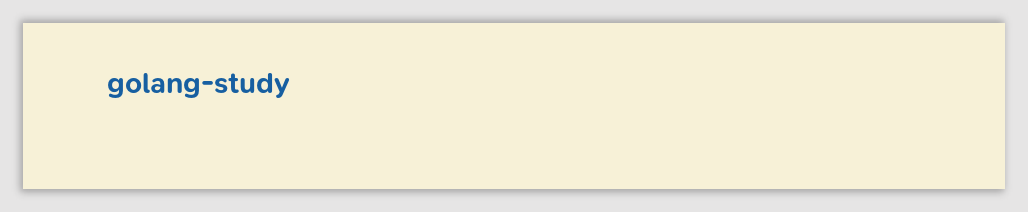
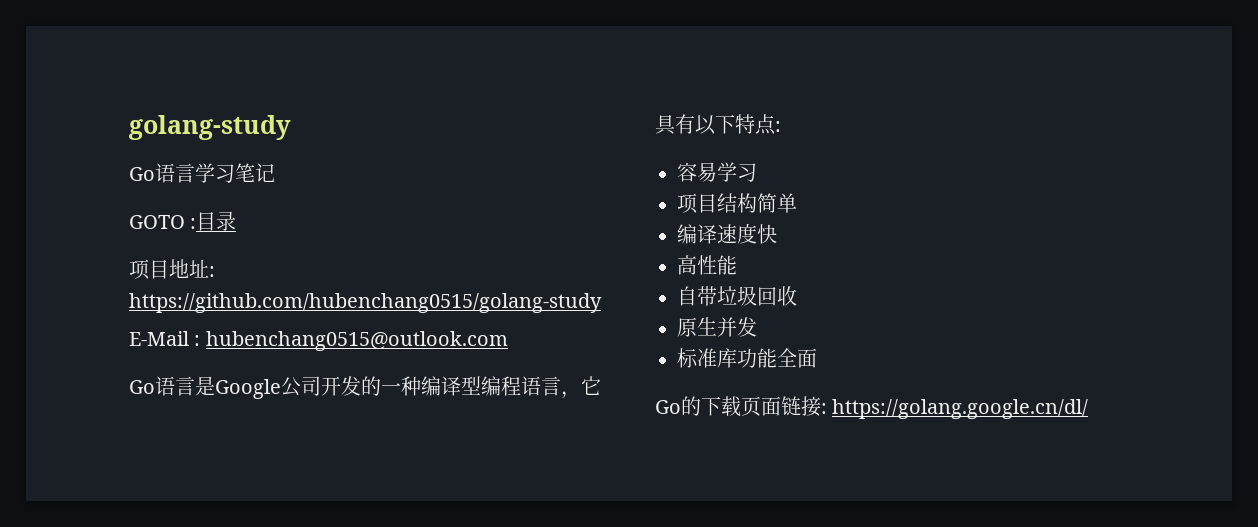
(290, 85) none -> [129,163,275,183] [129,211,237,231] [129,259,215,280] [129,293,602,313] [129,331,508,351] [129,376,601,399] [655,114,781,135] [677,162,757,182] [677,193,797,214] [677,223,777,244] [677,255,737,275] [677,286,797,306] [677,317,757,337] [677,348,817,368] [655,396,1089,419] // Go语言学习笔记 // GOTO :目录 // 项目地址: https://github.com/hubenchang0515/golang-study // E-Mail : hubenchang0515@outlook.com // Go语言是Google公司开发的一种编译型编程语言，它具有以下特点: // 容易学习 // 项目结构简单 // 编译速度快 // 高性能 // 自带垃圾回收 // 原生并发 // 标准库功能全面 // Go的下载页面链接: https://golang.google.cn/dl/

